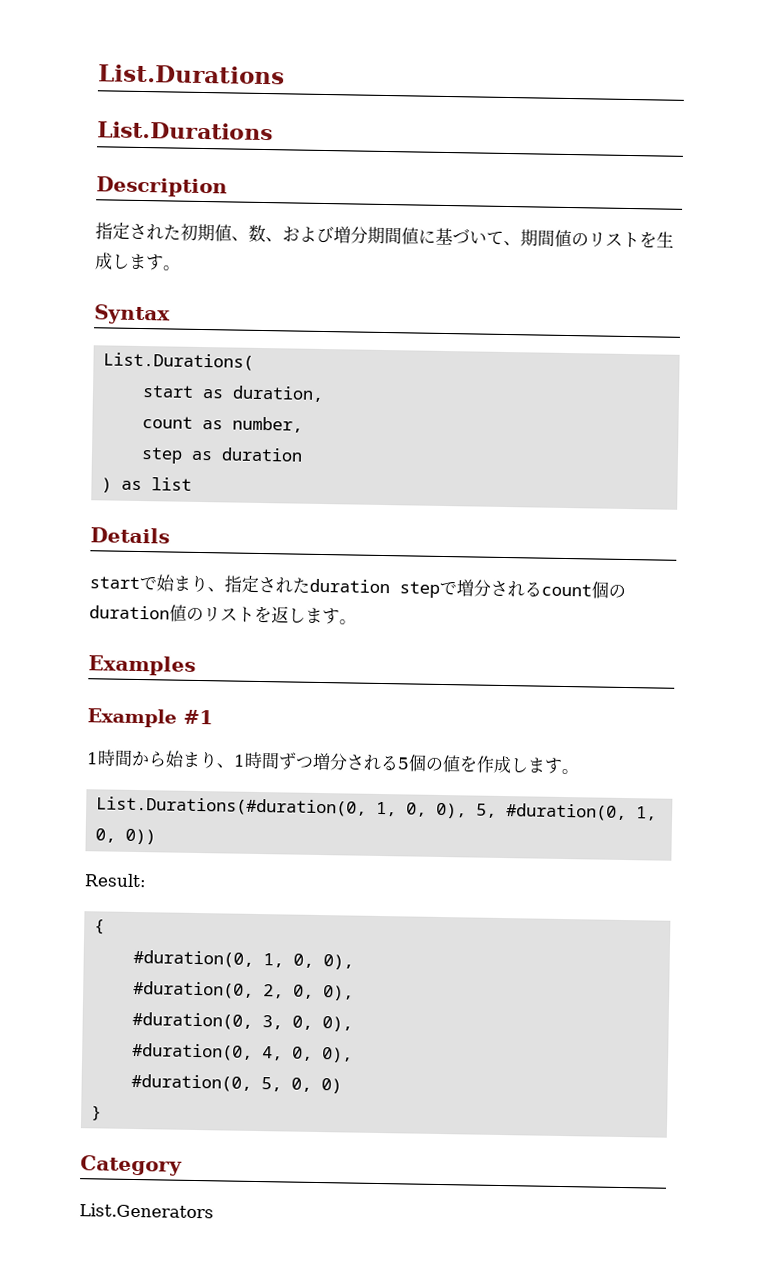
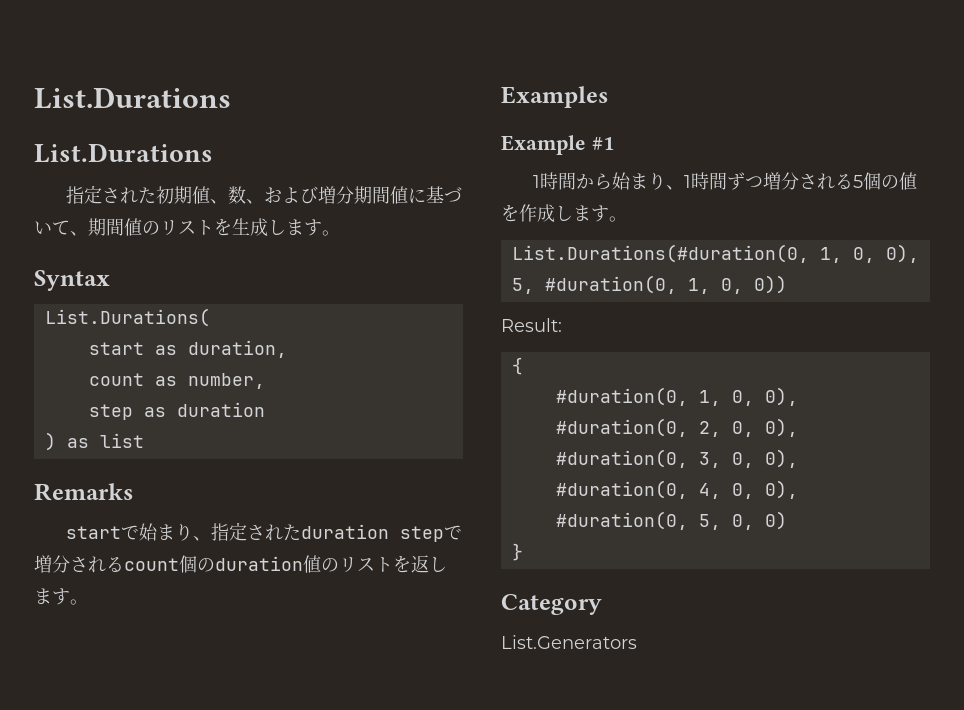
[96,176,228,198] // Description -> (213, 153) none
[90,527,170,544] Details -> [34,483,133,501] Remarks

